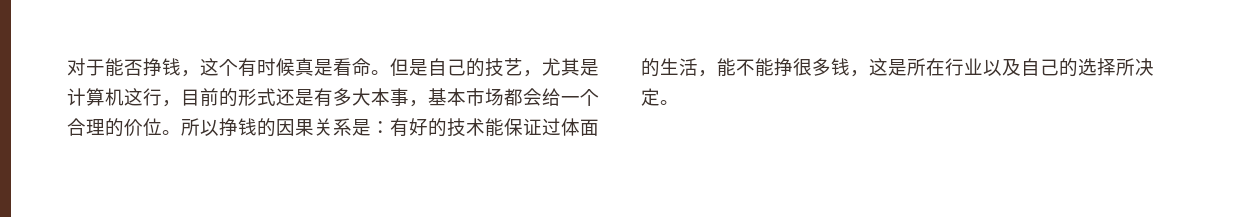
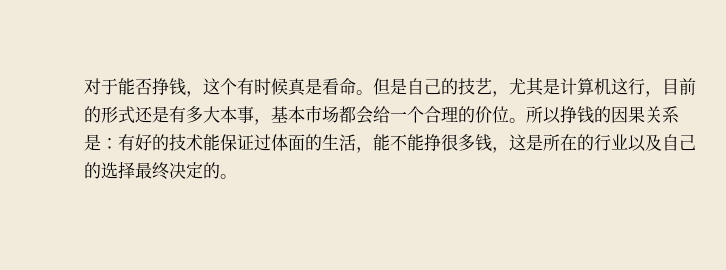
(945, 67) none -> [577,134,594,151] 的
[1116,58,1154,76] [641,88,660,106] 所决定 -> [135,162,220,180] 最终决定的

